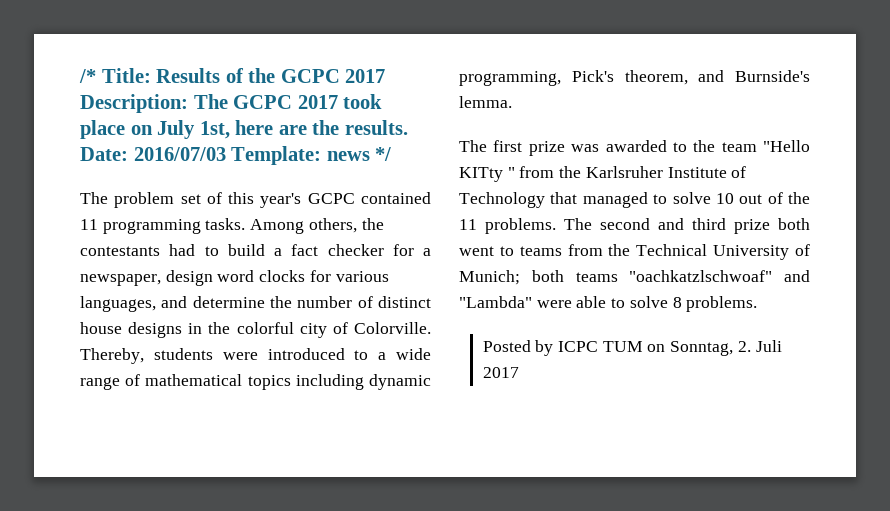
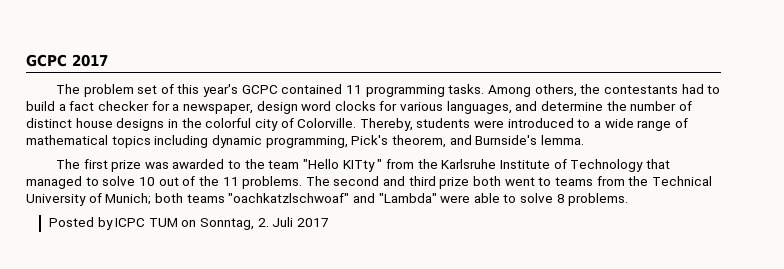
[79,68,386,83] [80,94,383,113] [80,120,408,139] [80,146,392,165] /* Title: Results of the GCPC 2017 Description: The GCPC 2017 took place on July 1st, here are the results. Date: 2016/07/03 Template: news */ -> [26,54,108,67] GCPC 2017
[585,166,663,178] Karlsruher -> [441,159,497,169] Karlsruhe

